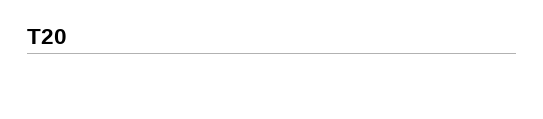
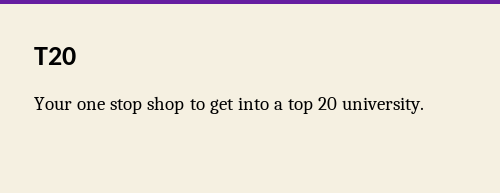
(67, 36) none -> [34,96,425,114] // Your one stop shop to get into a top 20 university.

